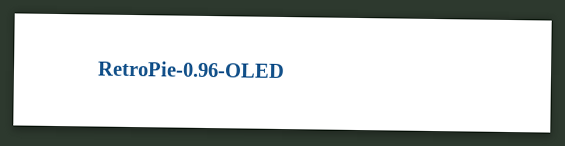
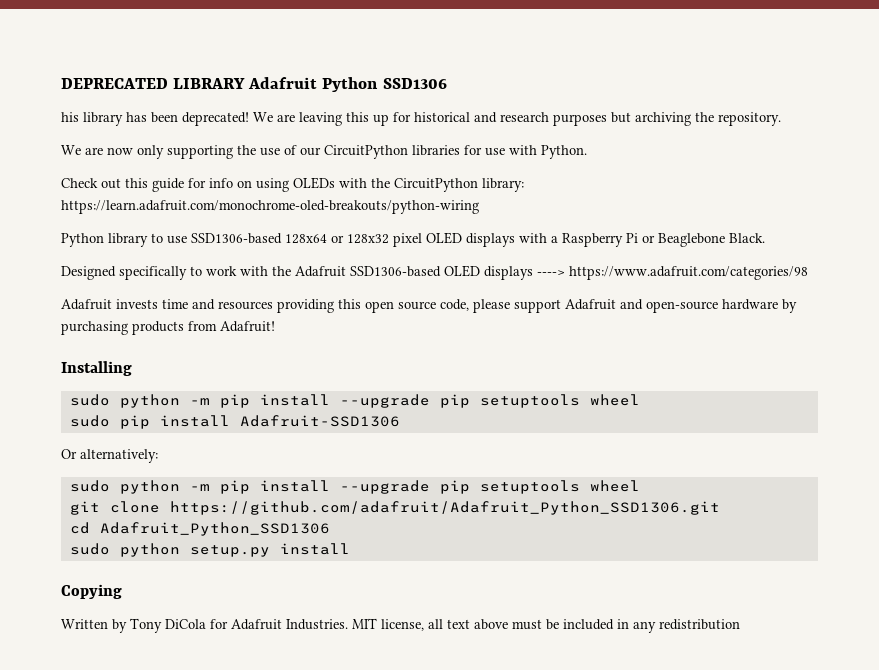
[97,60,285,79] RetroPie-0.96-OLED -> [61,77,447,92] [61,112,781,126] [61,145,587,159] [61,177,524,192] [61,200,479,214] [61,232,765,247] [61,265,808,280] [61,299,797,313] [61,321,275,335] [61,361,132,376] [69,394,640,408] [69,415,400,429] [61,449,158,463] [69,480,640,494] [69,501,720,515] [69,522,330,536] [69,543,350,557] [61,584,122,599] [61,618,740,633] DEPRECATED LIBRARY Adafruit Python SSD1306 // his library has been deprecated! We are leaving this up for historical and research purposes but archiving the repository. // We are now only supporting the use of our CircuitPython libraries for use with Python. // Check out this guide for info on using OLEDs with the CircuitPython library: https://learn.adafruit.com/monochrome-oled-breakouts/python-wiring // Python library to use SSD1306-based 128x64 or 128x32 pixel OLED displays with a Raspberry Pi or Beaglebone Black. // Designed specifically to work with the Adafruit SSD1306-based OLED displays ----> https://www.adafruit.com/categories/98 // Adafruit invests time and resources providing this open source code, please support Adafruit and open-source hardware by purchasing products from Adafruit! // Installing // sudo python -m pip install --upgrade pip setuptools wheel // sudo pip install Adafruit-SSD1306 // Or alternatively: // sudo python -m pip install --upgrade pip setuptools wheel // git clone https://github.com/adafruit/Adafruit_Python_SSD1306.git // cd Adafruit_Python_SSD1306 // sudo python setup.py install // Copying // Written by Tony DiCola for Adafruit Industries. MIT license, all text above must be included in any redistribution

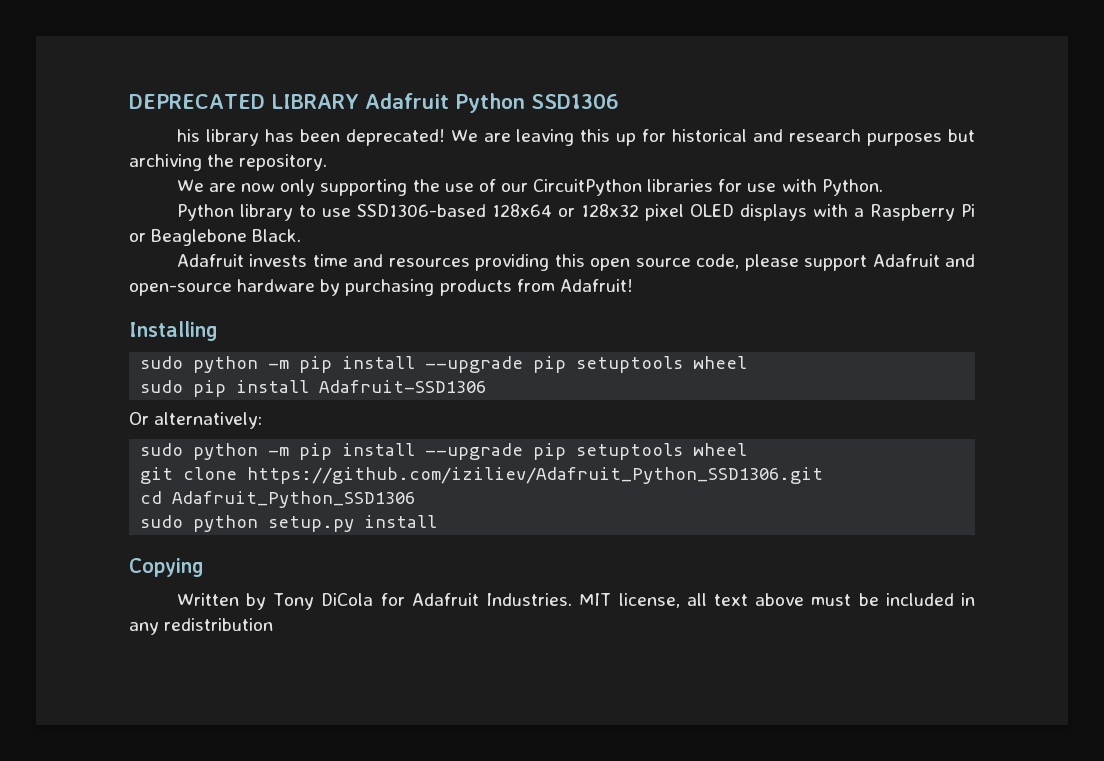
[61,177,524,192] [61,200,479,214] // Check out this guide for info on using OLEDs with the CircuitPython library: https://learn.adafruit.com/monochrome-oled-breakouts/python-wiring -> (883, 187) none
[61,265,808,280] // Designed specifically to work with the Adafruit SSD1306-based OLED displays ----> https://www.adafruit.com/categories/98 -> (302, 235) none
[169,501,720,515] https://github.com/adafruit/Adafruit_Python_SSD1306.git -> [247,467,824,484] https://github.com/iziliev/Adafruit_Python_SSD1306.git

